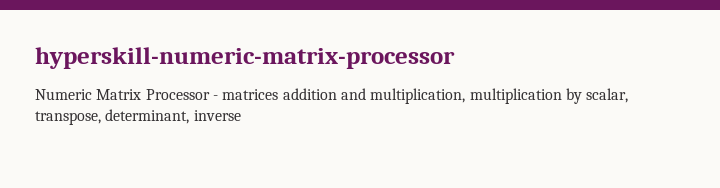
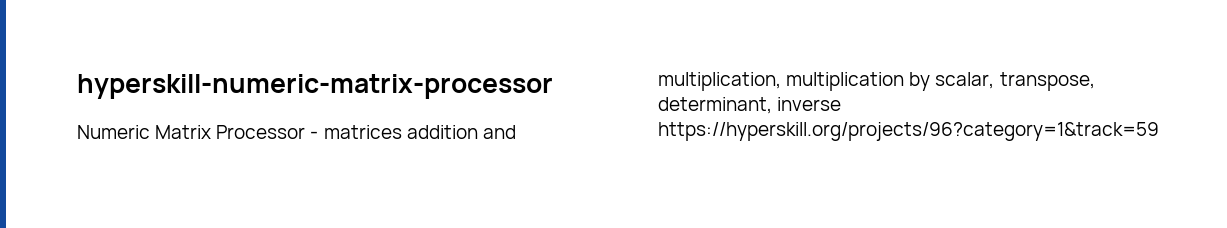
(241, 115) none -> [658,122,1159,141] https://hyperskill.org/projects/96?category=1&track=59

